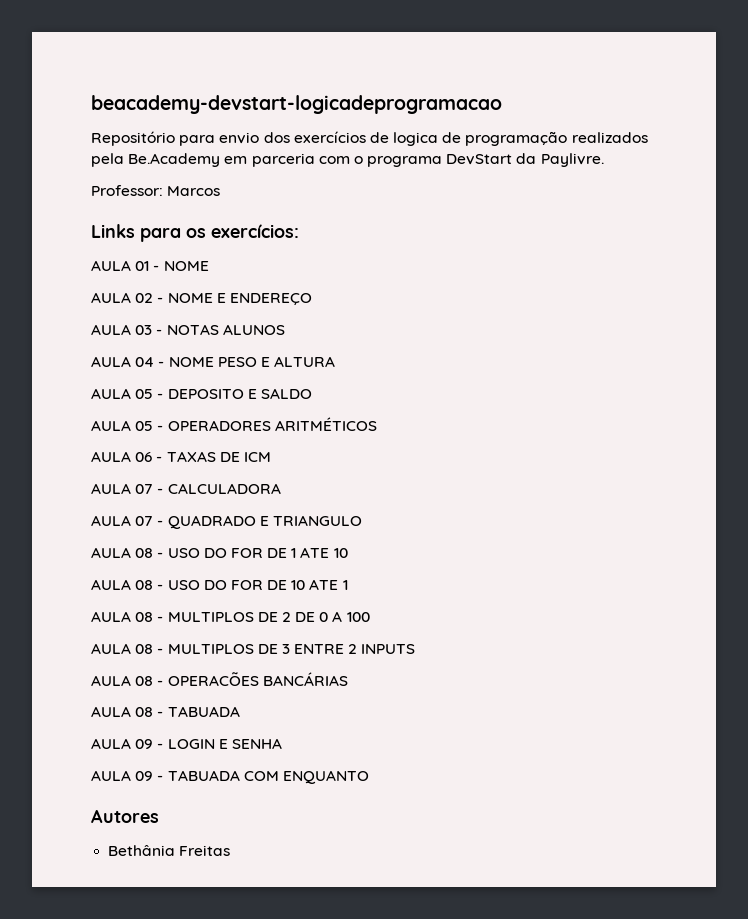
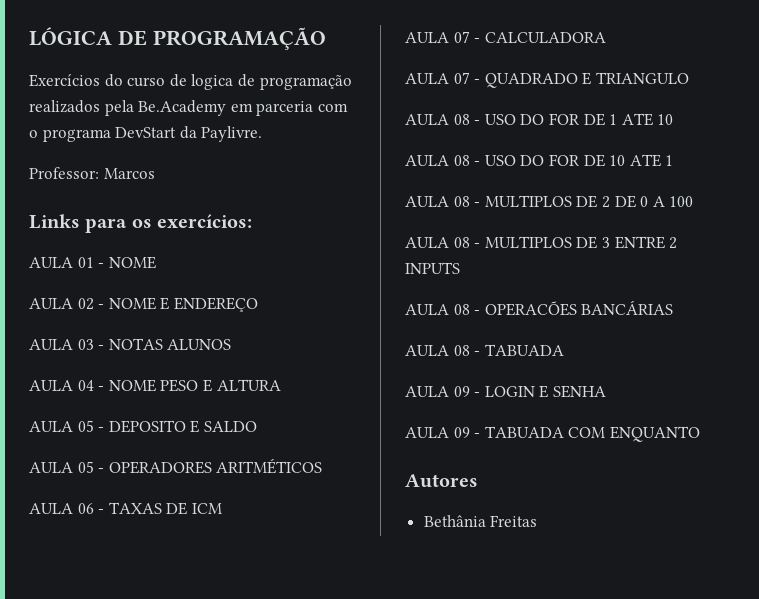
[91,95,502,114] [91,131,366,146] beacademy-devstart-logicadeprogramacao // Repositório para envio dos exercícios -> [29,27,326,50] [29,74,166,87] LÓGICA DE PROGRAMAÇÃO // Exercícios do curso

